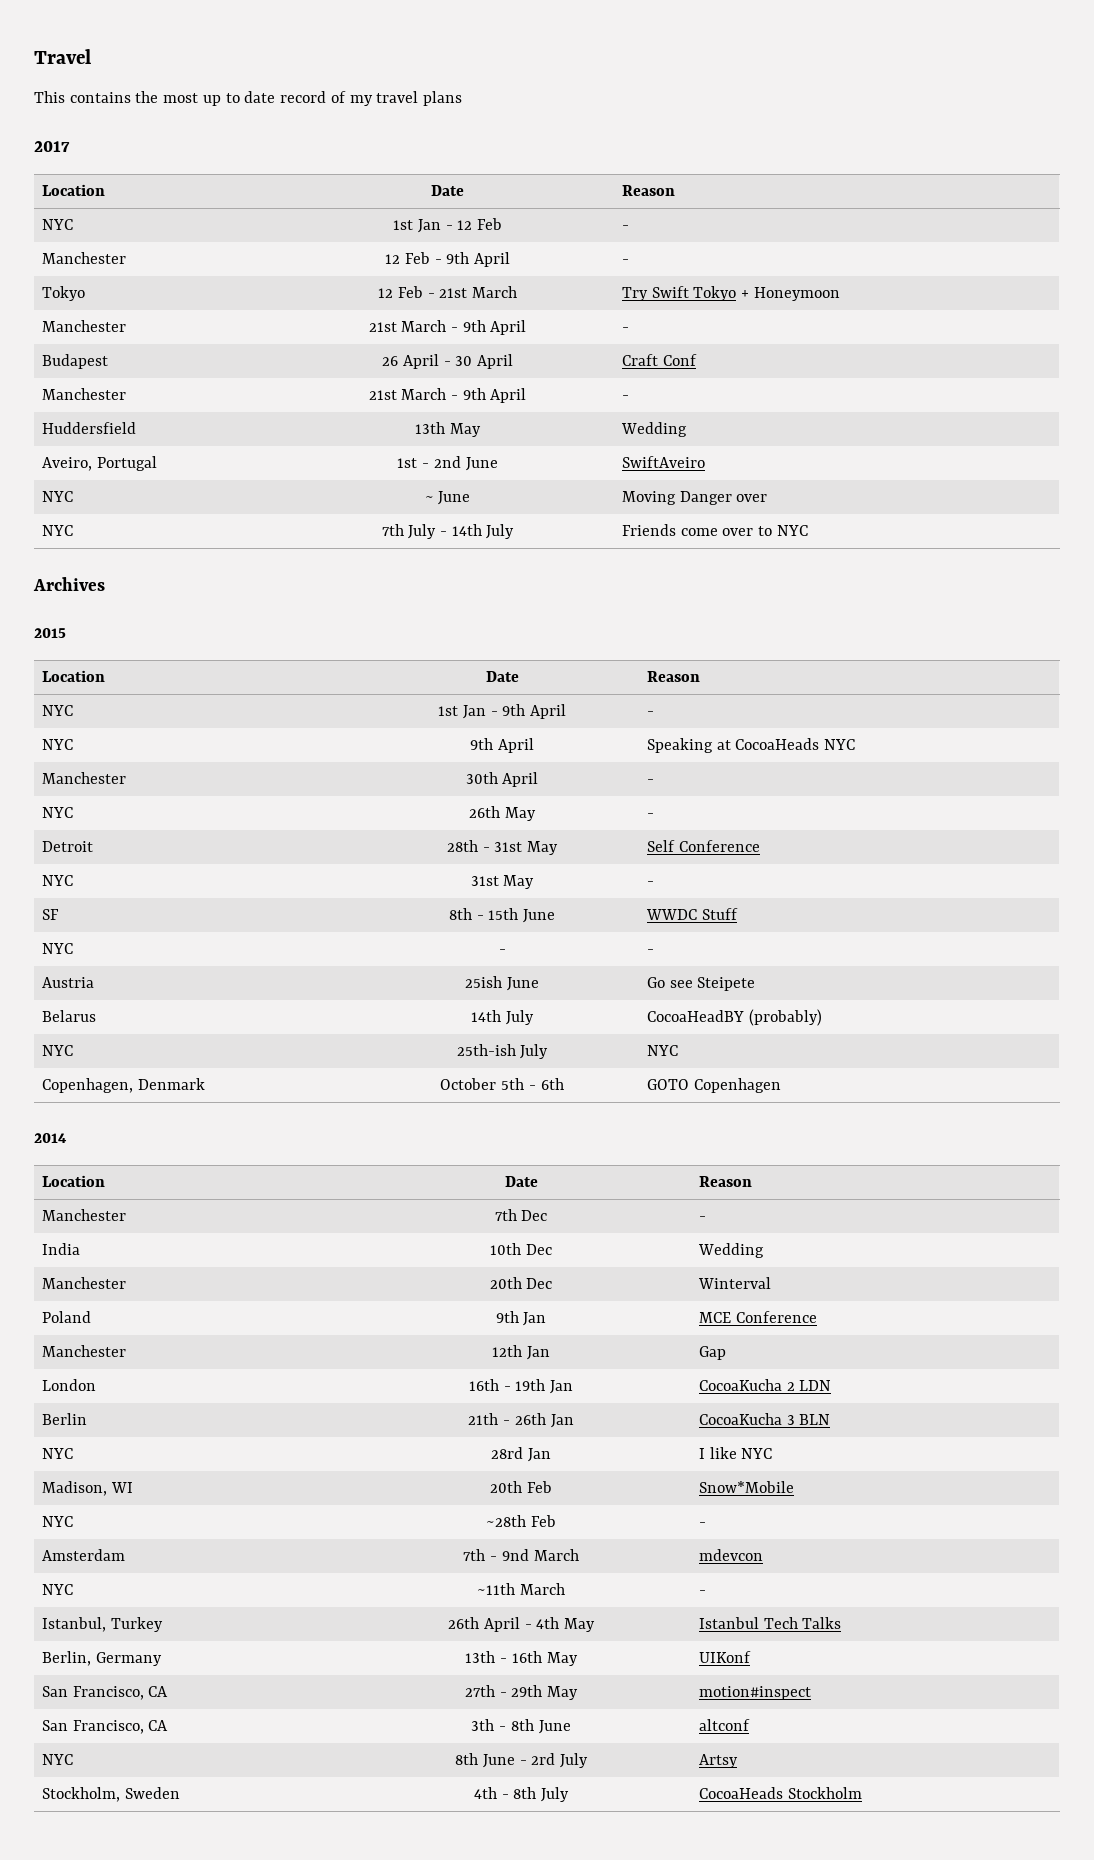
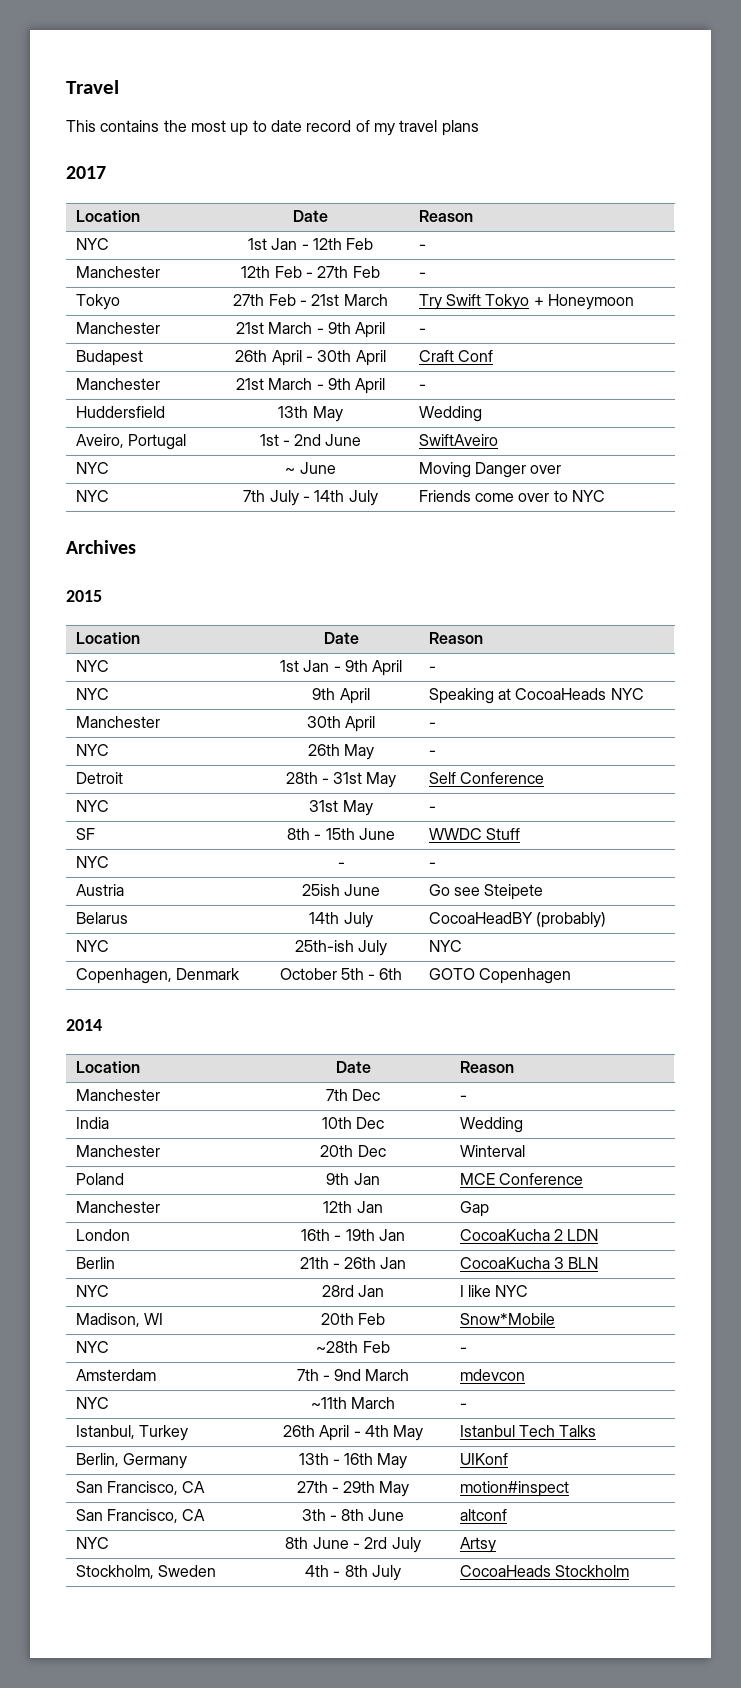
[457,220,473,230] 12 -> [312,238,342,250] 12th
[385,252,510,267] 12 Feb - 9th April -> [241,266,380,278] 12th Feb - 27th Feb
[378,288,394,298] 12 -> [233,294,265,306] 27th
[382,354,473,369] 26 April - 30 -> [235,350,352,366] 26th April - 30th

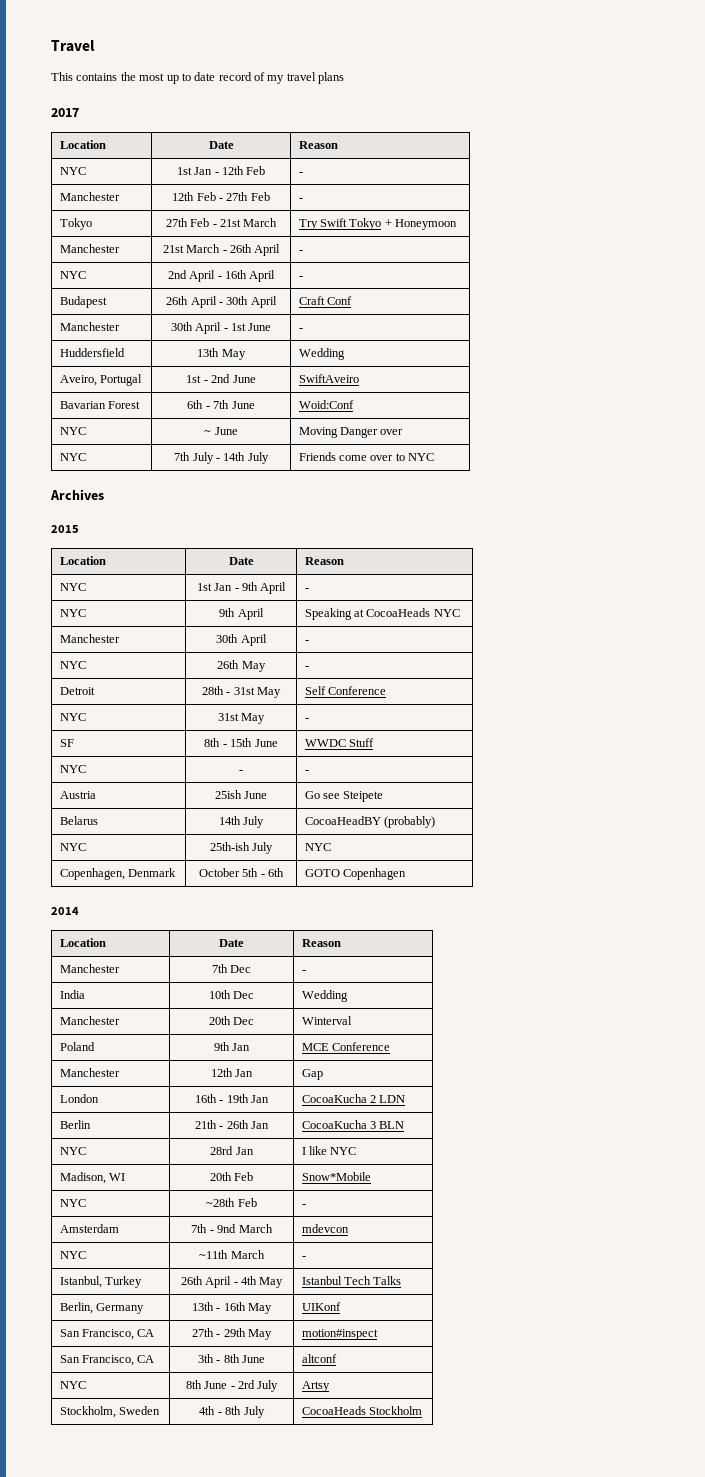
[327,322,351,334] 9th -> [229,244,281,256] [298,250,303,253] [59,271,86,279] [167,270,247,282] 26th April | - // NYC | 2nd April - 16th
[235,378,386,394] 21st March - 9th April -> [170,322,272,334] 30th April - 1st June
(498, 440) none -> [59,401,140,409] [187,400,255,409] [298,400,354,409] // Bavarian Forest | 6th - 7th June | Woid:Conf

